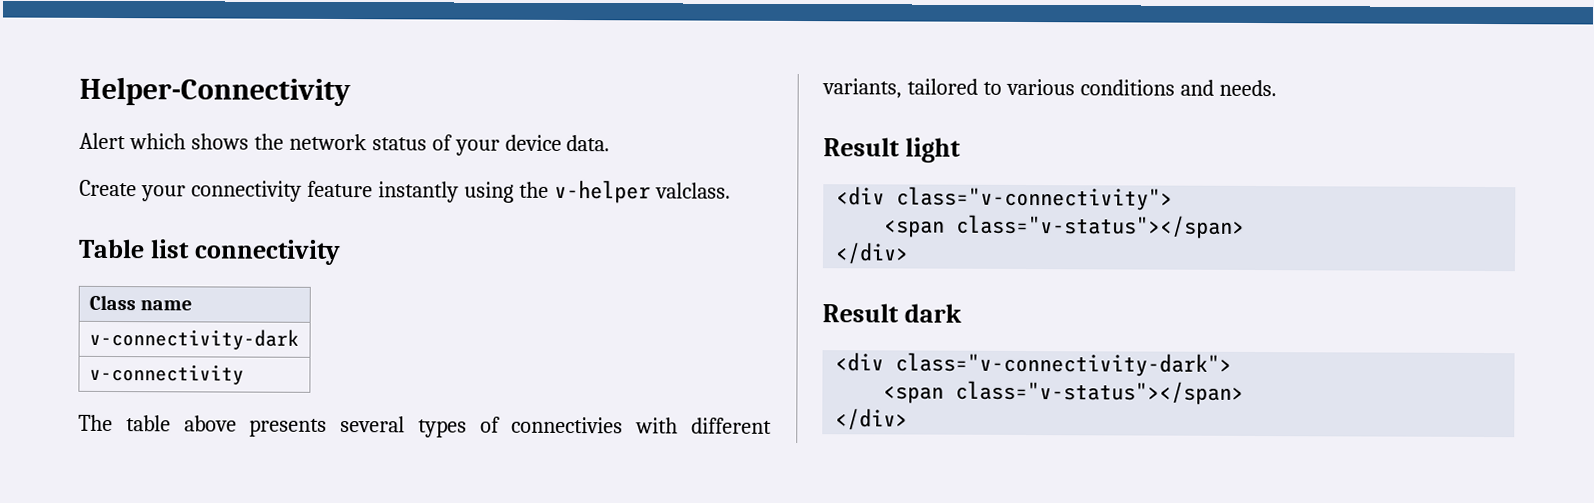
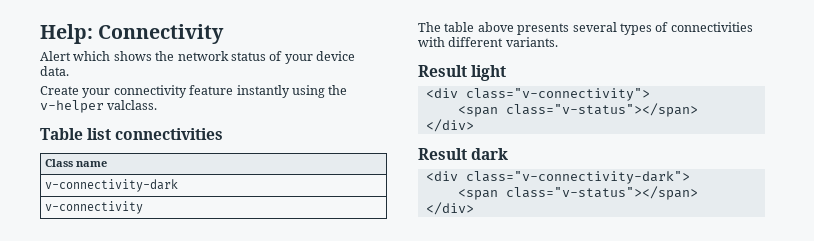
[79,76,351,107] Helper-Connectivity -> [40,24,225,44] Help: Connectivity
[193,239,341,266] connectivity -> [115,128,224,140] connectivities
[511,416,624,434] connectivies -> [670,22,753,32] connectivities
[822,78,1277,99] variants, tailored to various conditions and needs. -> [505,37,558,47] variants.

